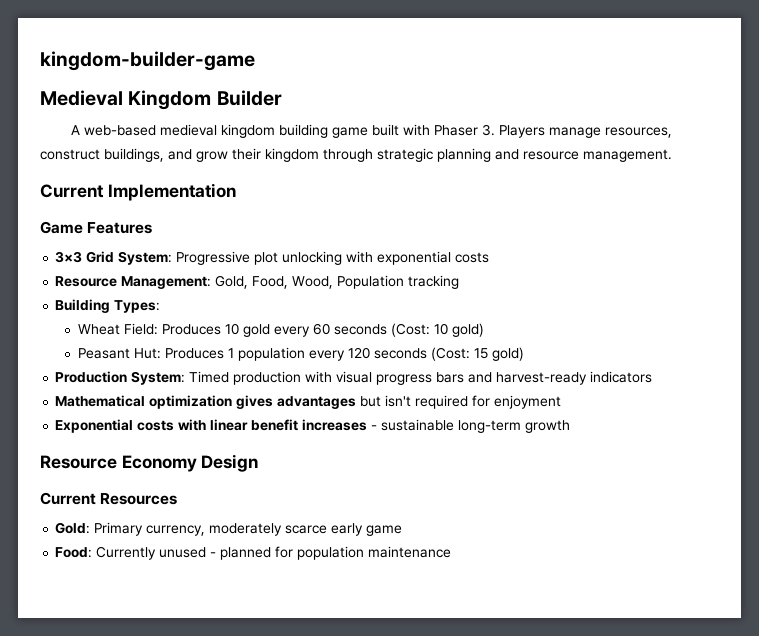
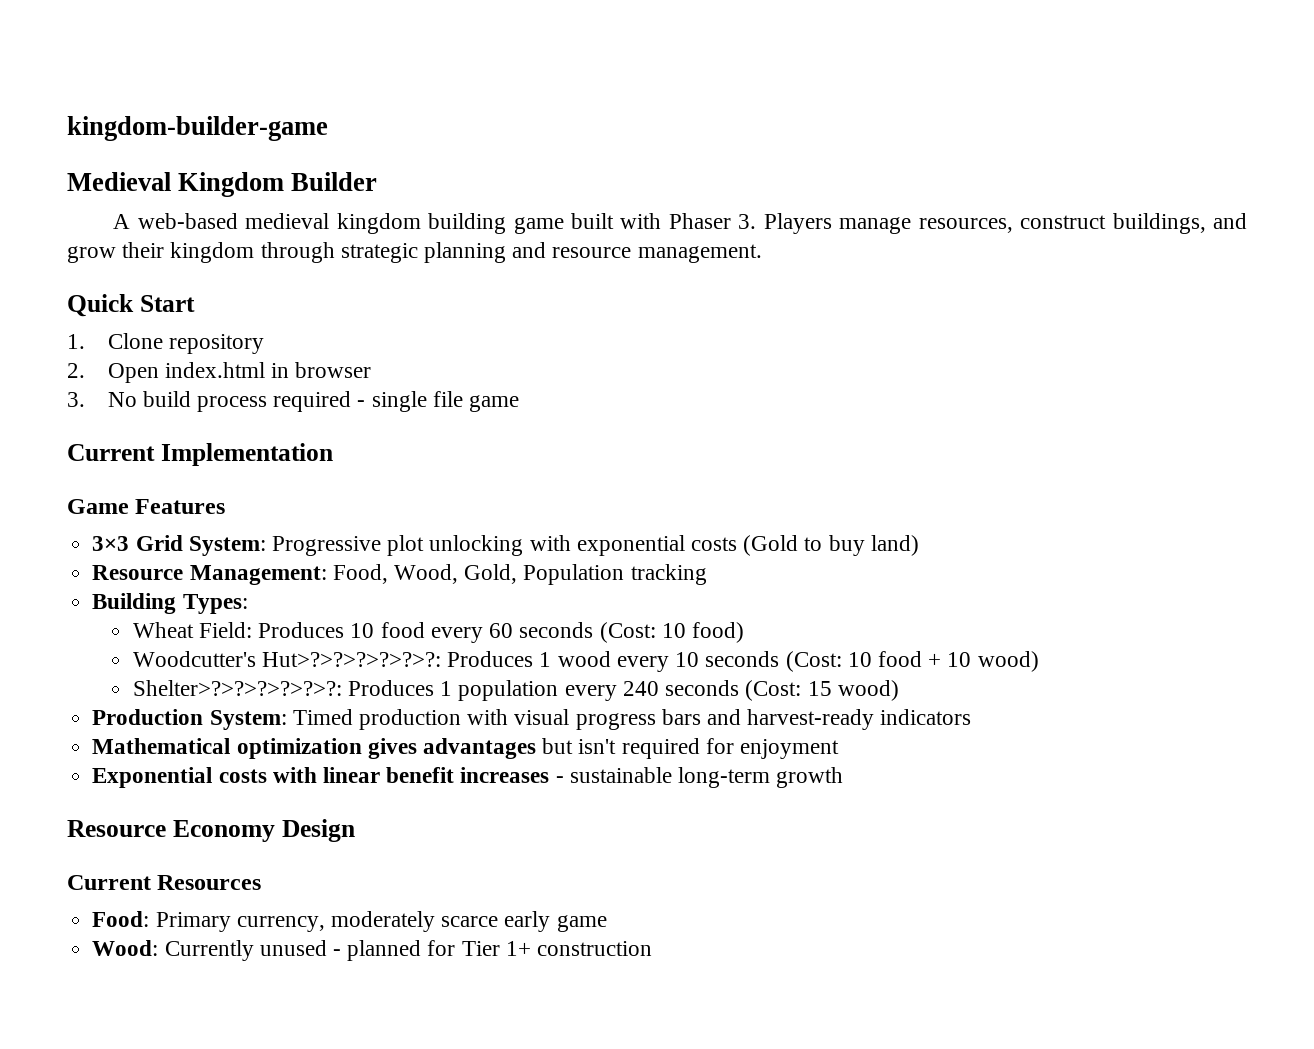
(672, 155) none -> [67,294,195,317] [67,333,264,354] [67,362,372,383] [67,391,520,412] // Quick Start // 1. Clone repository // 2. Open index.html in browser // 3. No build process required - single file game
(490, 257) none -> [743,535,919,556] (Gold to buy land)
[215,275,249,289] Gold, -> (327, 575) none
(334, 282) none -> [464,564,518,584] Gold,
[242,324,270,337] gold -> [380,622,425,638] food
[451,323,484,337] [77,348,161,359] gold) // Peasant Hut: -> [691,622,744,643] [132,651,1039,672] [132,680,342,696] food) // Woodcutter's Hut>?>?>?>?>?>?: Produces 1 wood every 10 seconds (Cost: 10 food + 10 wood) // Shelter>?>?>?>?>?>?:
[347,347,370,359] 120 -> [622,681,659,696] 240
[491,347,524,361] gold) -> [837,680,899,701] wood)
[55,522,91,534] Gold: -> [92,911,150,927] Food:
[55,547,93,558] Food: -> [92,940,159,956] Wood:
[297,546,452,560] population maintenance -> [461,941,652,956] Tier 1+ construction

